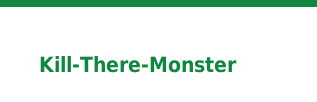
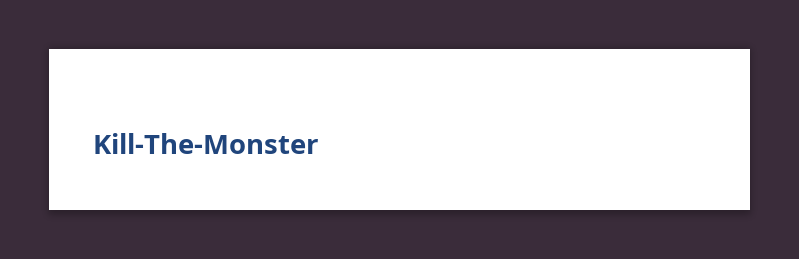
[39,56,237,73] Kill-There-Monster -> [93,133,318,154] Kill-The-Monster

